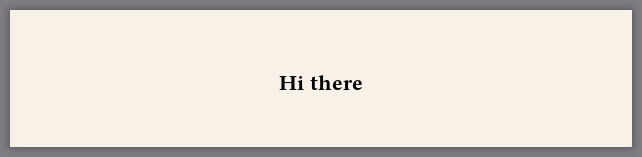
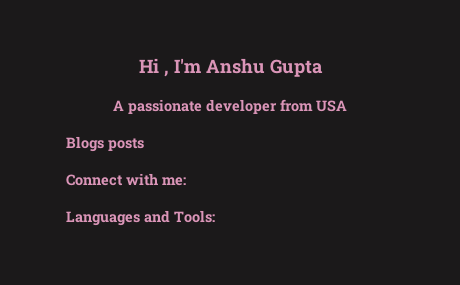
[310,75,363,90] there -> [163,58,323,77] [113,99,347,114] [66,136,144,152] [66,173,186,186] [66,210,215,226] , I'm Anshu Gupta // A passionate developer from USA // Blogs posts // Connect with me: // Languages and Tools:

